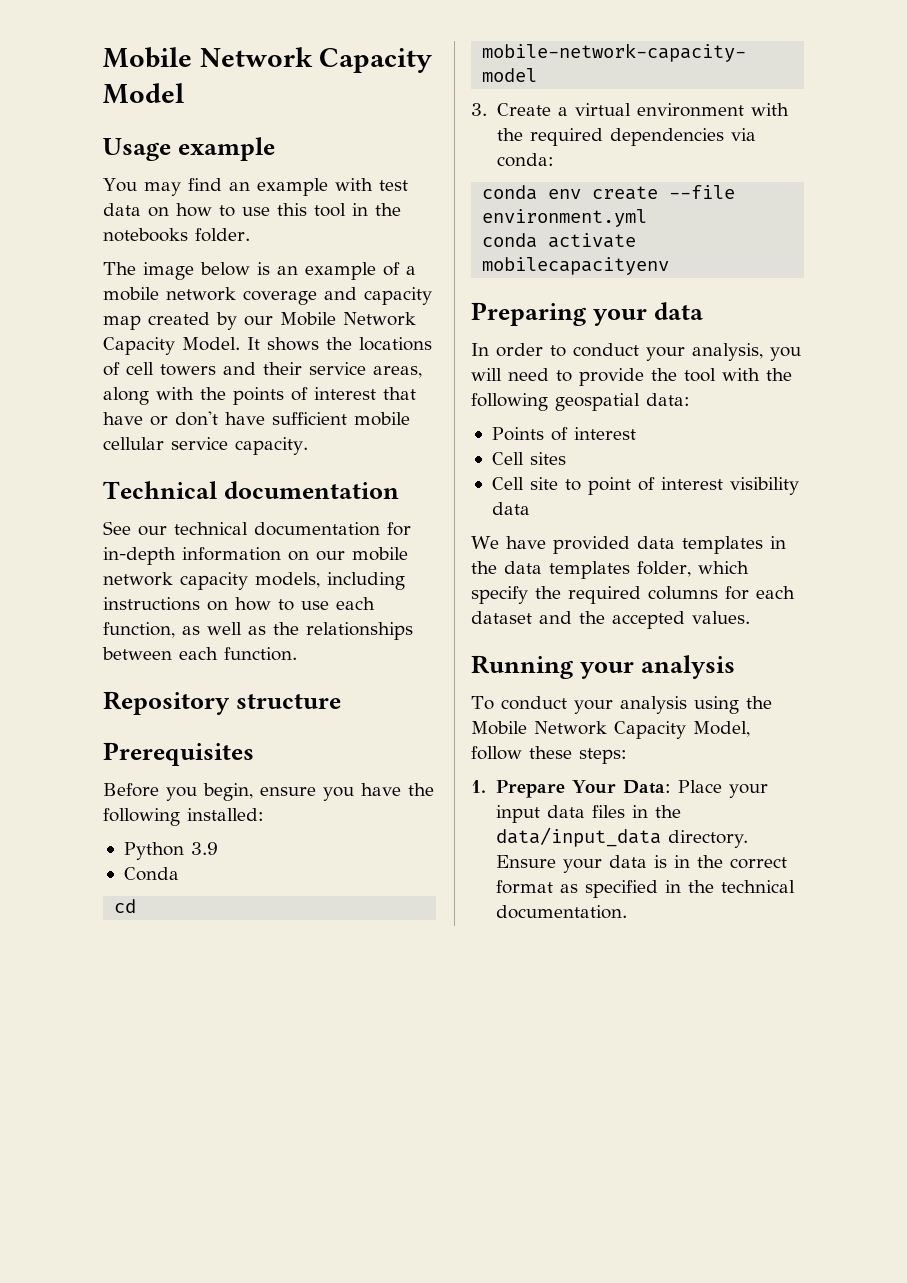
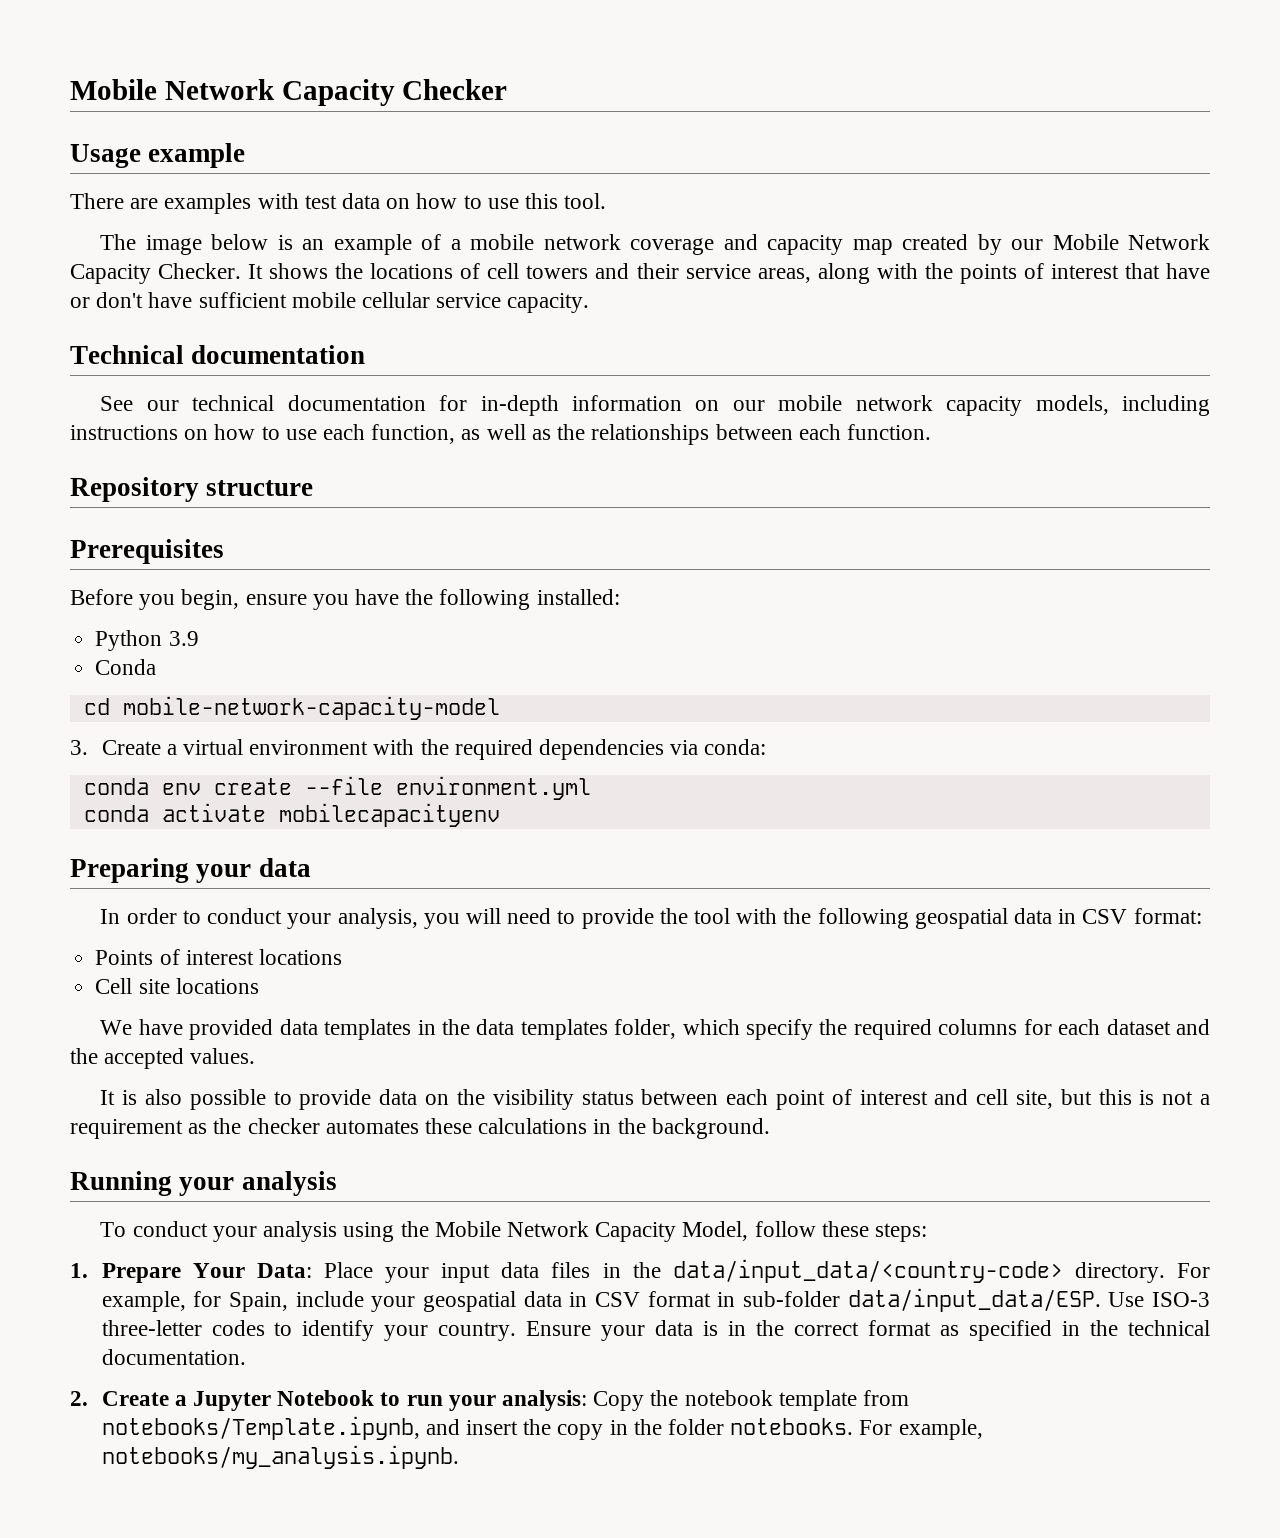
[103,47,433,73] [103,83,184,104] Mobile Network Capacity Model -> [70,79,508,106] Mobile Network Capacity Checker
[103,178,328,196] You may find an example -> [70,193,252,214] There are examples
[314,203,401,217] [103,228,250,242] tool in the notebooks folder. -> [564,193,607,209] tool.
[182,337,240,351] Model. -> [158,263,242,279] Checker.
[646,393,690,406] data: -> [1014,908,1202,924] data in CSV format:
[491,452,566,465] // Cell sites -> [258,949,342,965] locations
[564,477,799,495] [491,502,530,515] to point of interest visibility data -> [175,978,259,994] locations
(750, 617) none -> [100,1089,1210,1110] [70,1118,770,1139] // It is also possible to provide data on the visibility status between each point of interest and cell site, but this is not a requirement as the checker automates these calculations in the background.
[495,827,749,848] data/input_data directory. -> [672,1259,1211,1283] [101,1288,1210,1312] [101,1320,517,1341] data/input_data/<country-code> directory. For example, for Spain, include your geospatial data in CSV format in sub-folder data/input_data/ESP. Use ISO-3 three-letter codes to identify your country.
(627, 912) none -> [70,1390,910,1411] [101,1416,983,1440] [101,1445,459,1469] // 2. Create a Jupyter Notebook to run your analysis: Copy the notebook template from notebooks/Template.ipynb, and insert the copy in the folder notebooks. For example, notebooks/my_analysis.ipynb.

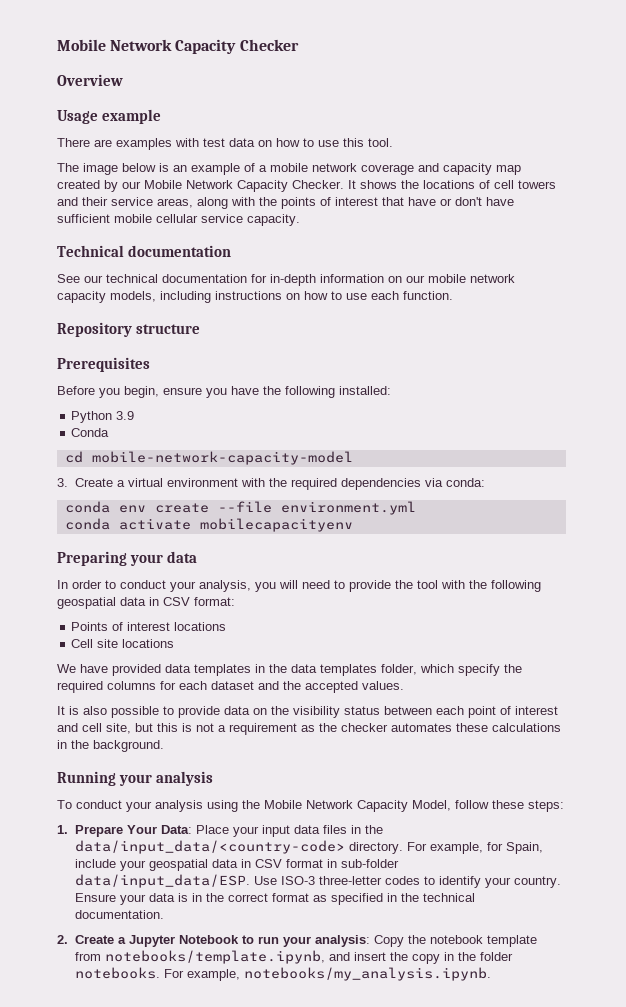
(508, 89) none -> [57,74,123,86] // Overview
[371,424,841,445] function, as well as the relationships between each -> (399, 295) none
[101,1416,420,1440] notebooks/Template.ipynb, -> [104,950,325,964] notebooks/template.ipynb,

